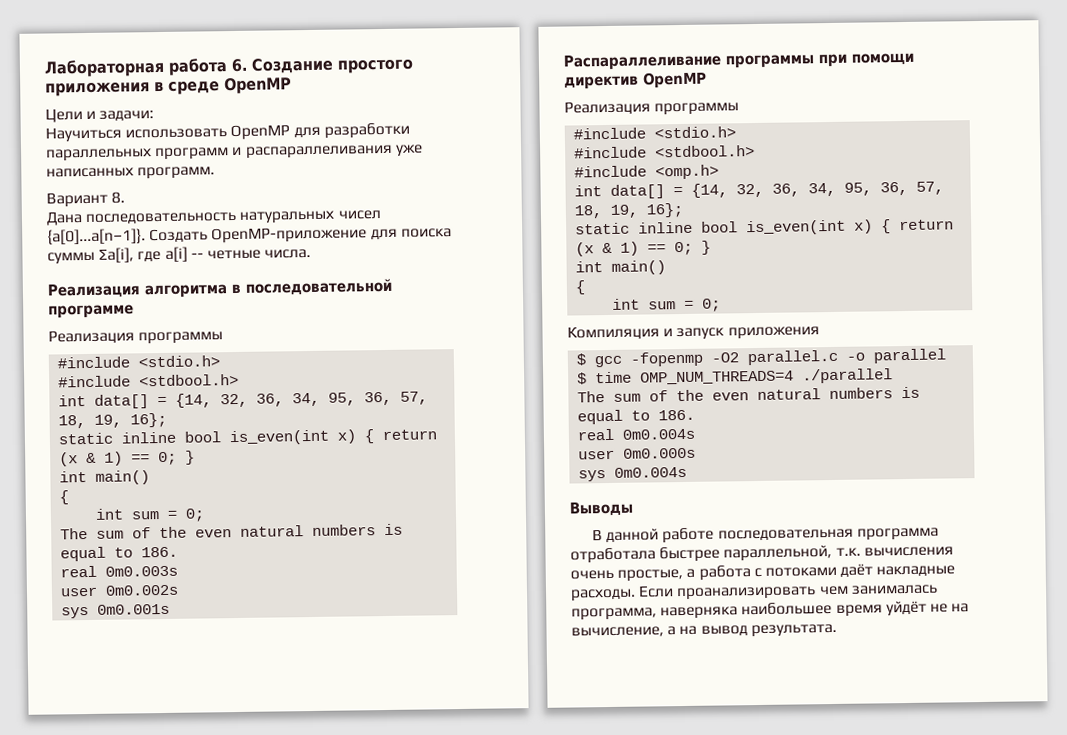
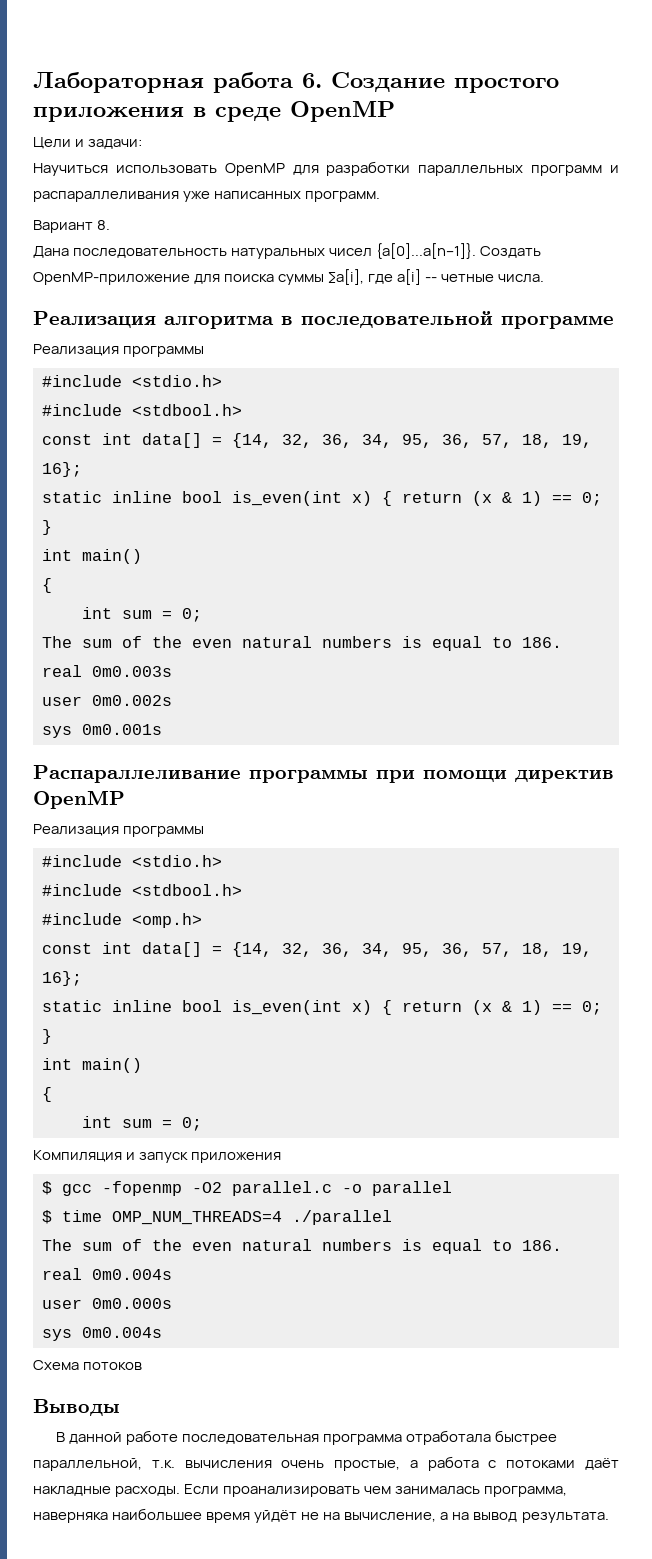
(240, 380) none -> [42,434,92,445] const
(720, 172) none -> [42,943,92,954] const
(688, 472) none -> [33,1360,143,1370] // Схема потоков

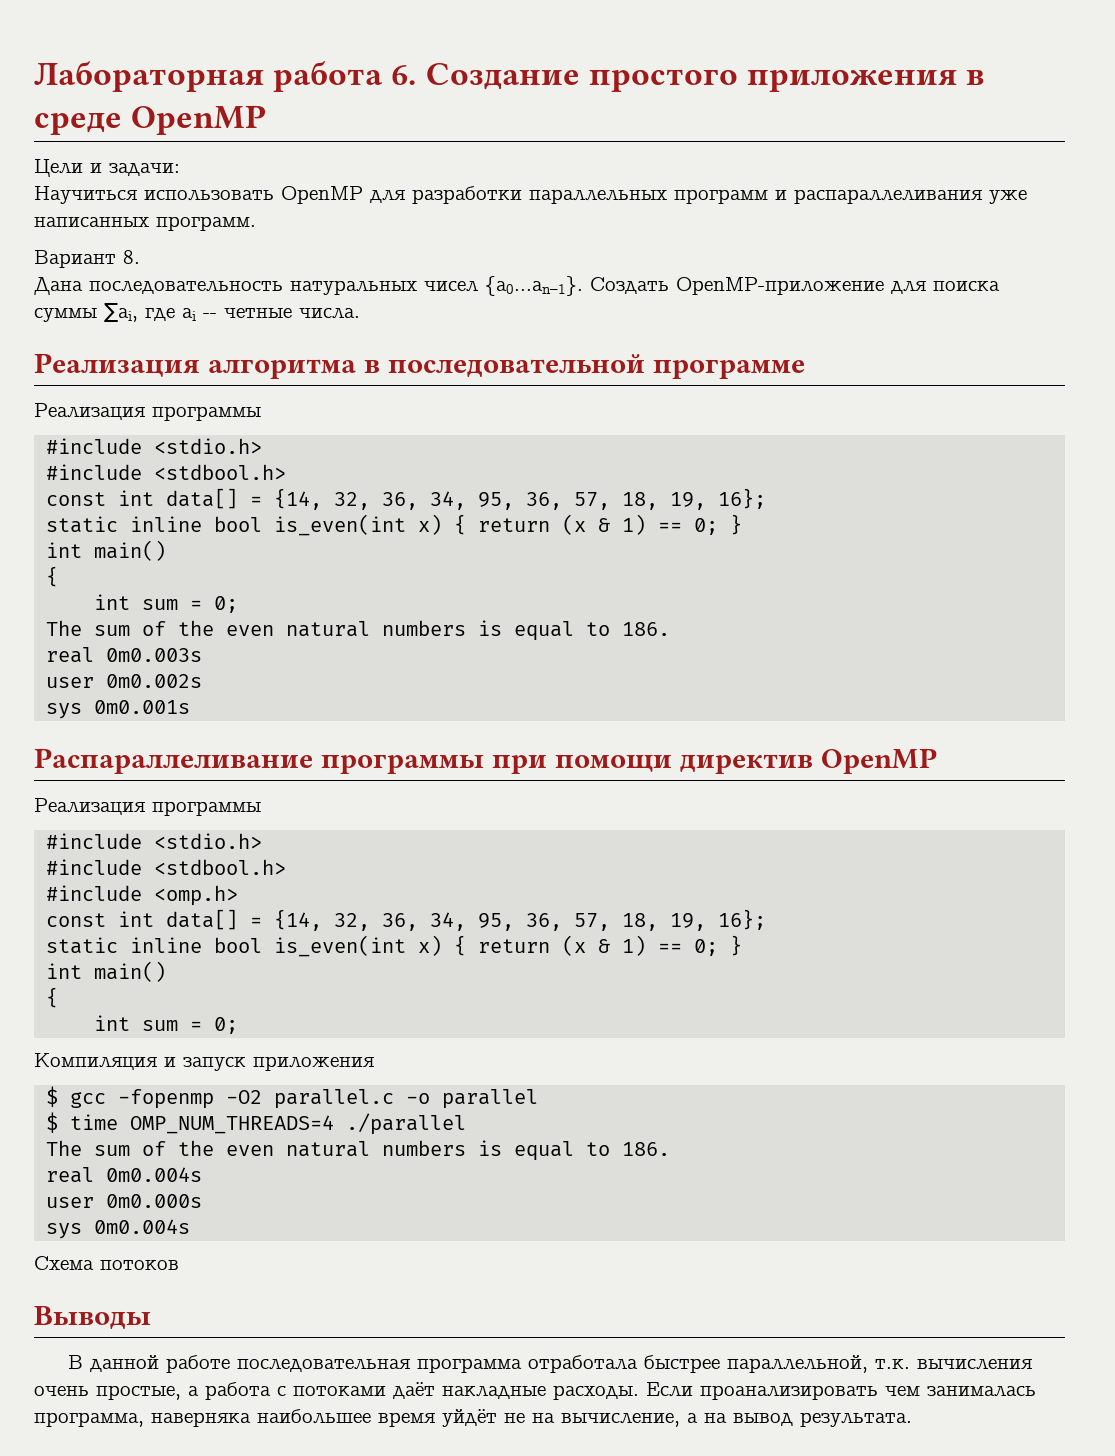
[376,243,477,259] {a[0]...a[n–1]}. -> [485,276,583,296] {a0...an–1}.
[328,269,422,285] ∑a[i], где a[i] -> [104,303,196,322] ∑ai, где ai

